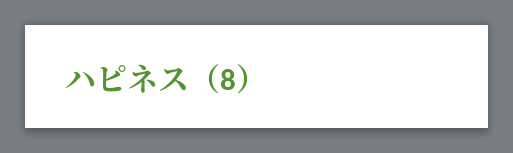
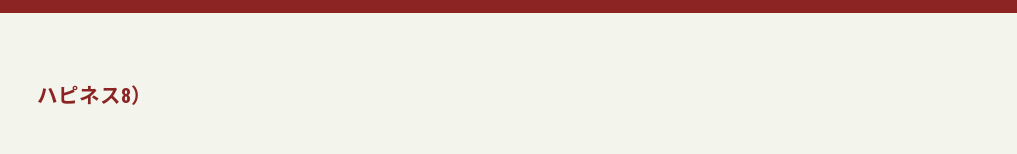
[189,64,220,94] （ -> (121, 95) none

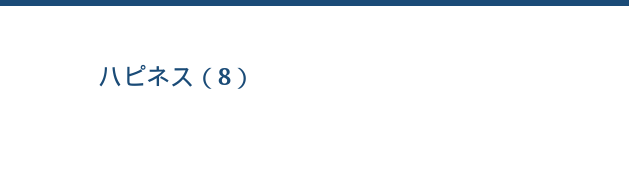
(121, 95) none -> [194,67,218,89] （

